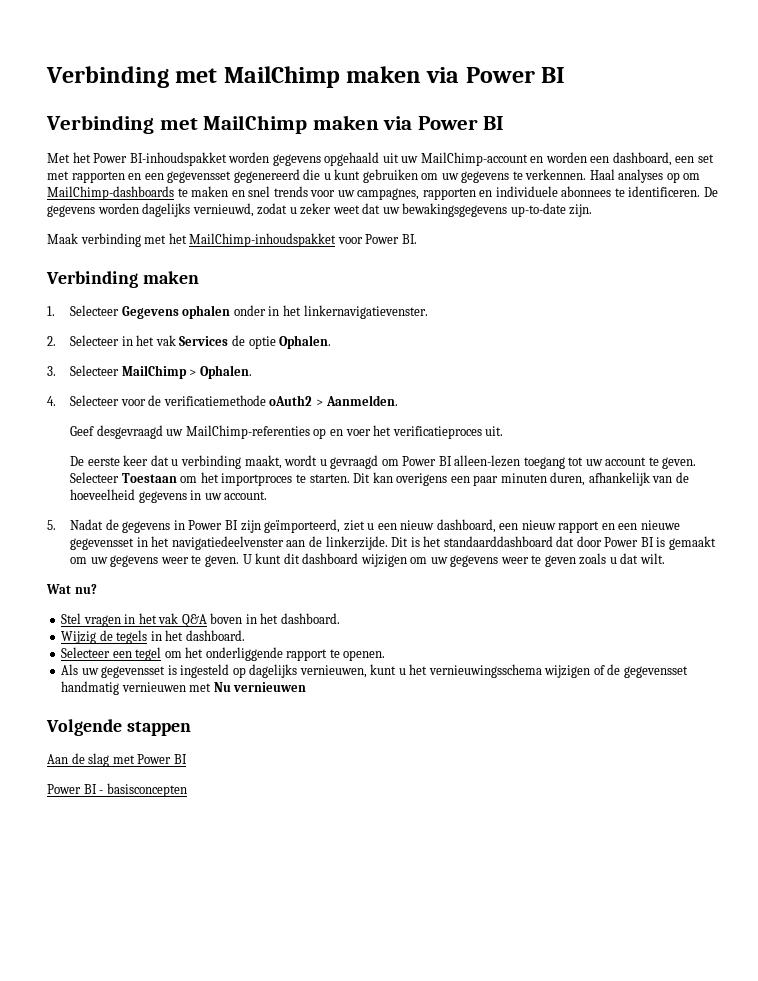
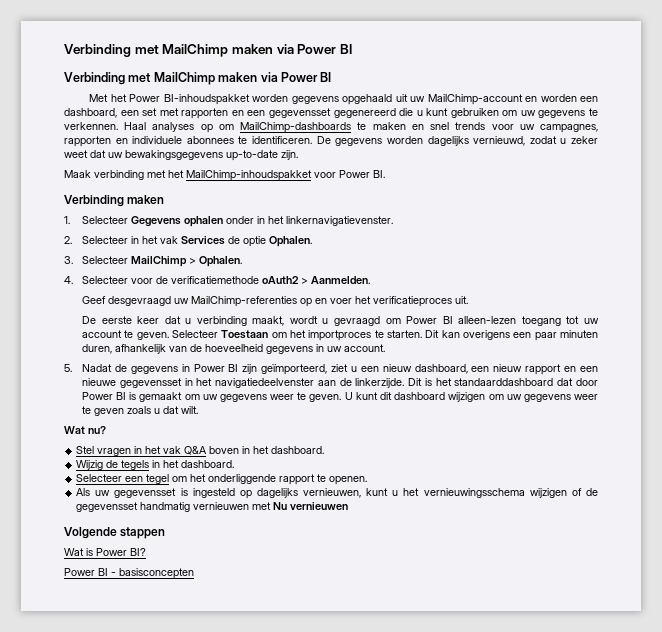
[47,753,187,767] Aan de slag met Power BI -> [64,548,146,556] Wat is Power BI?

